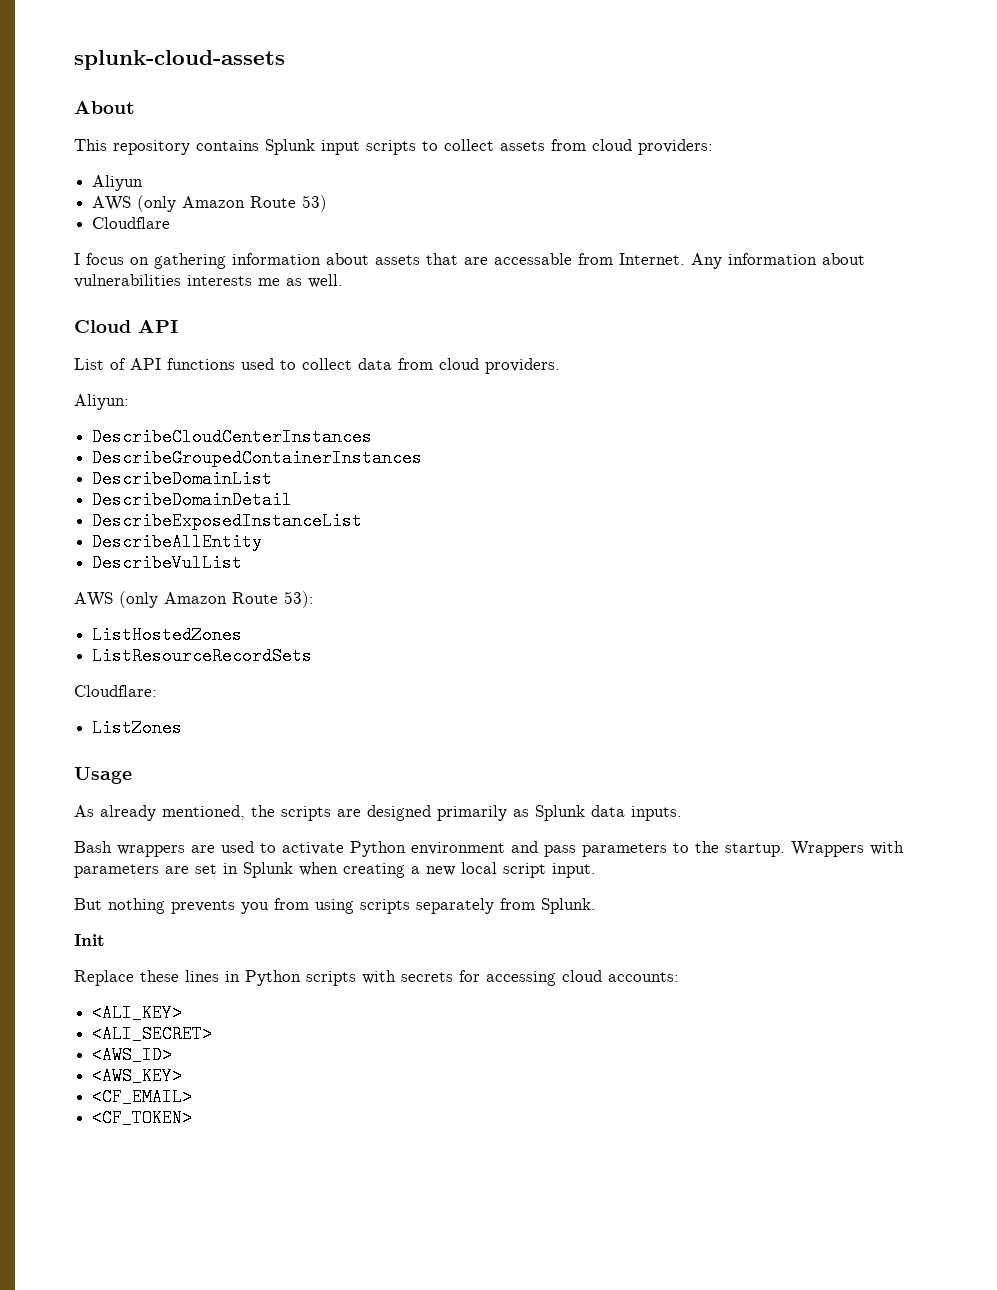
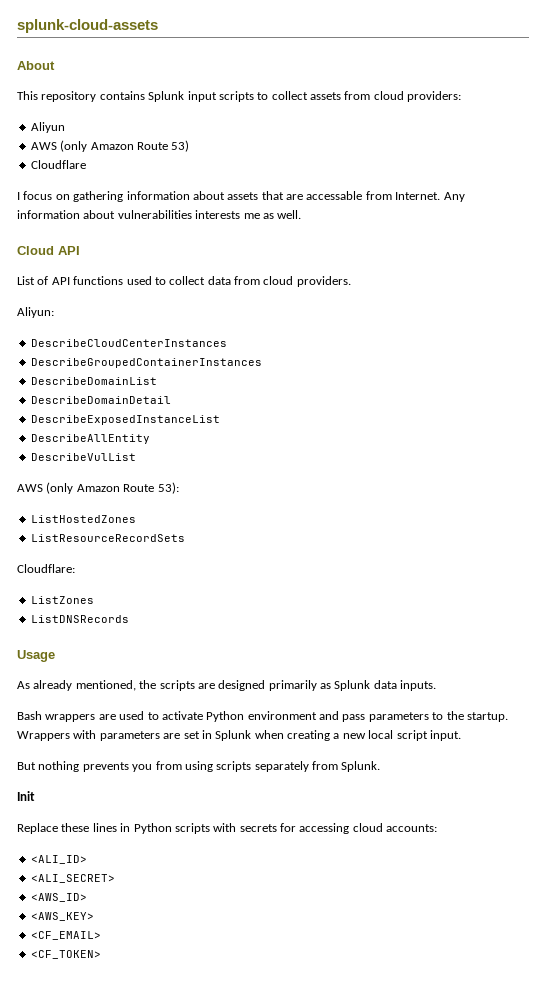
(183, 728) none -> [30,615,129,623] // ListDNSRecords
[92,1004,183,1022] <ALI_KEY> -> [30,855,87,864] <ALI_ID>

